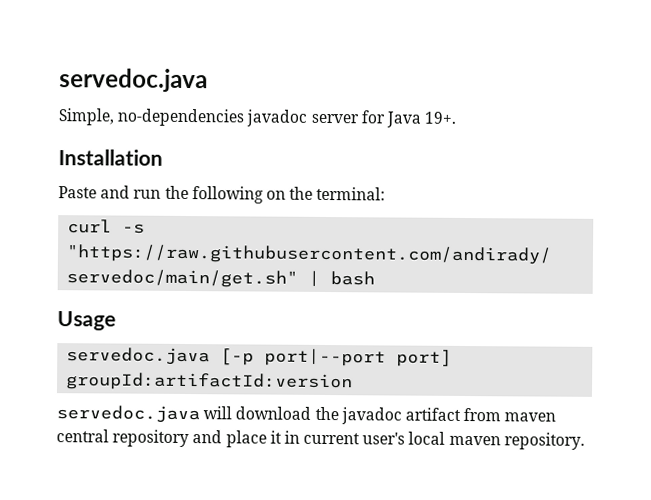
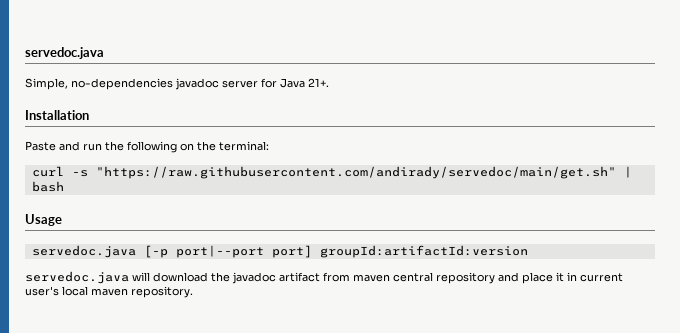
[424,111,457,124] 19+. -> [308,78,329,87] 21+.

